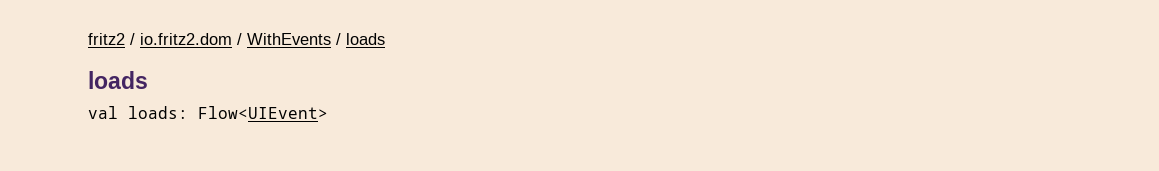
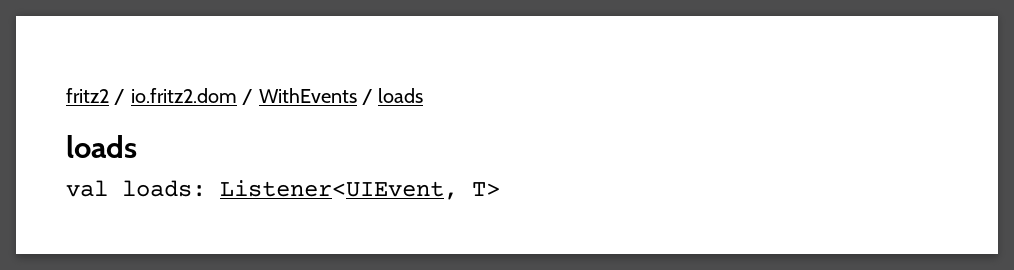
[198,106,328,119] Flow<UIEvent> -> [220,180,500,200] Listener<UIEvent, T>

